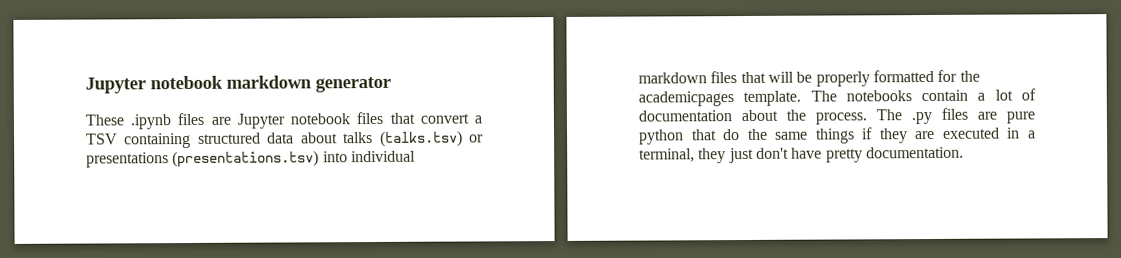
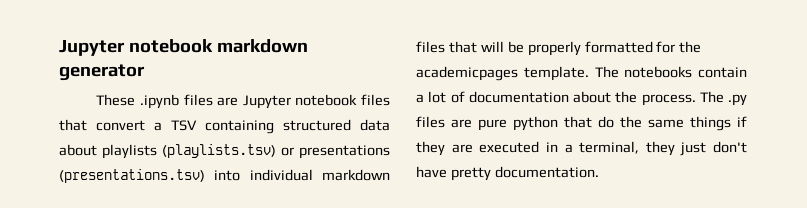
[343,130,463,147] talks (talks.tsv) -> [102,144,276,159] playlists (playlists.tsv)

